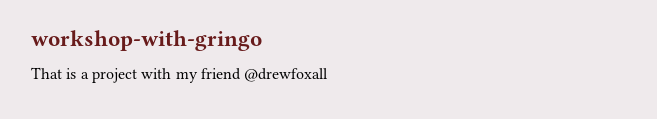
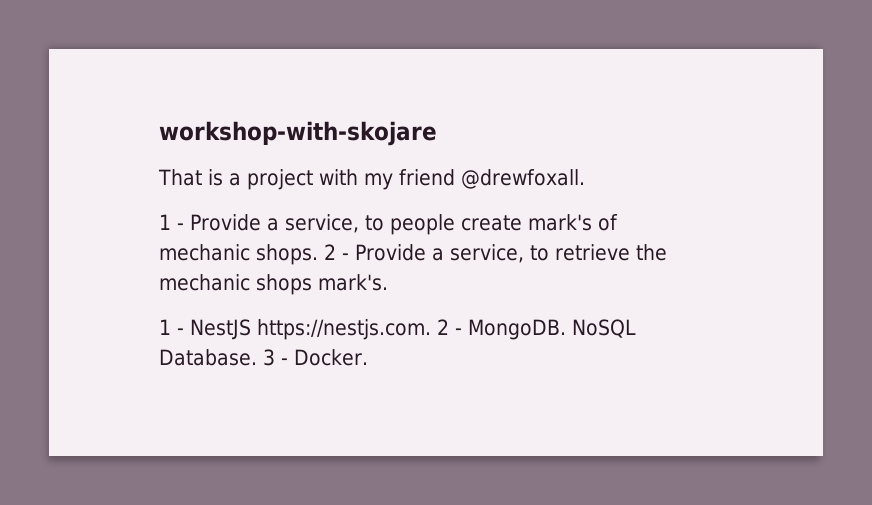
[31,30,262,51] workshop-with-gringo -> [159,121,437,146] workshop-with-skojare
[244,68,329,82] @drewfoxall -> [461,169,585,189] [159,214,618,235] [159,244,667,265] [159,274,388,295] [159,319,636,340] [159,349,368,366] @drewfoxall. // 1 - Provide a service, to people create mark's of mechanic shops. 2 - Provide a service, to retrieve the mechanic shops mark's. // 1 - NestJS https://nestjs.com. 2 - MongoDB. NoSQL Database. 3 - Docker.

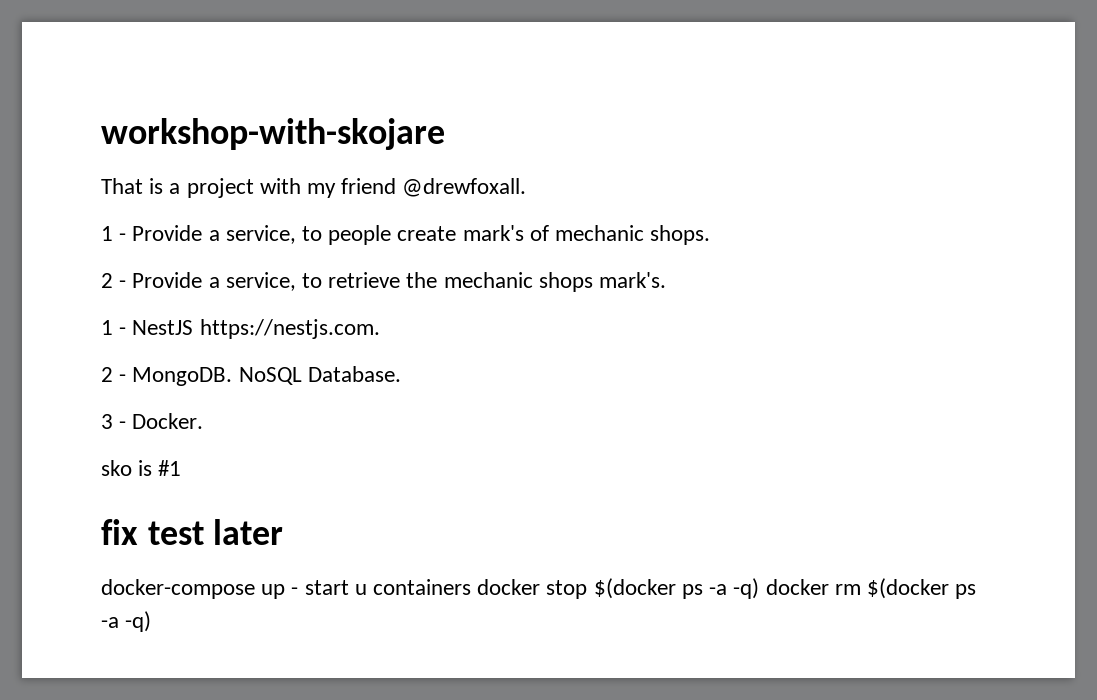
(318, 254) none -> (711, 235) //
(431, 329) none -> (380, 329) //
(257, 357) none -> (401, 374) //
(368, 357) none -> [101,460,182,476] [101,519,284,545] [101,578,977,599] [101,611,152,632] // sko is #1 // fix test later // docker-compose up - start u containers docker stop $(docker ps -a -q) docker rm $(docker ps -a -q)

